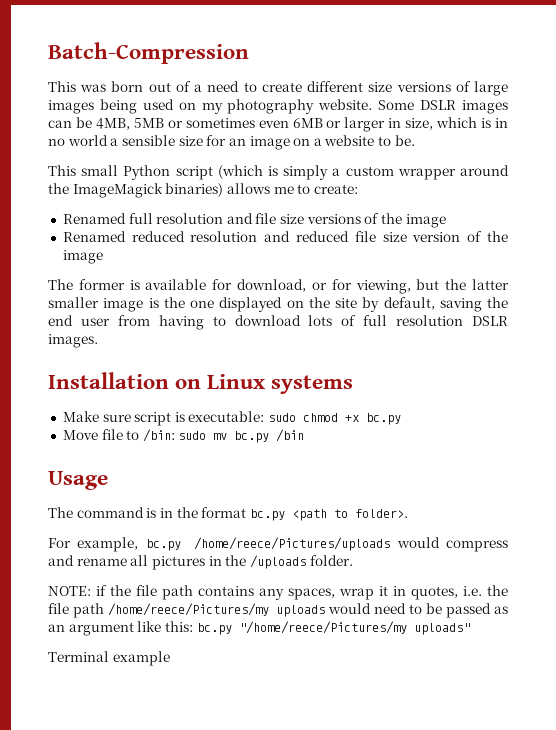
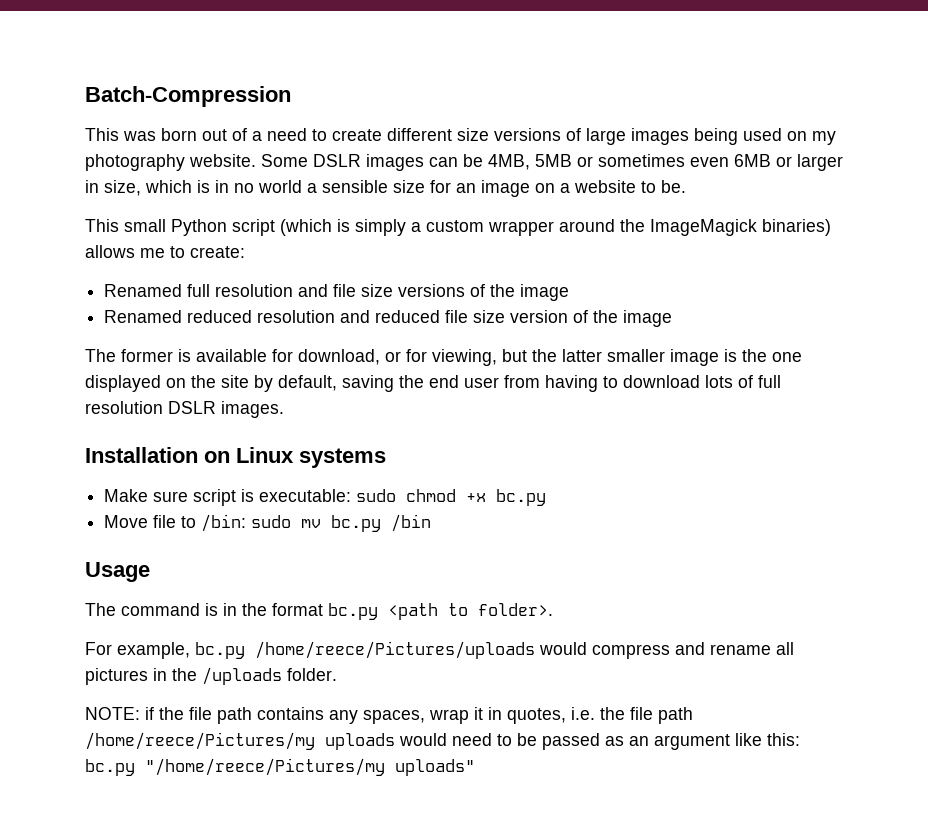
[48,651,170,666] // Terminal example -> (475, 767) none

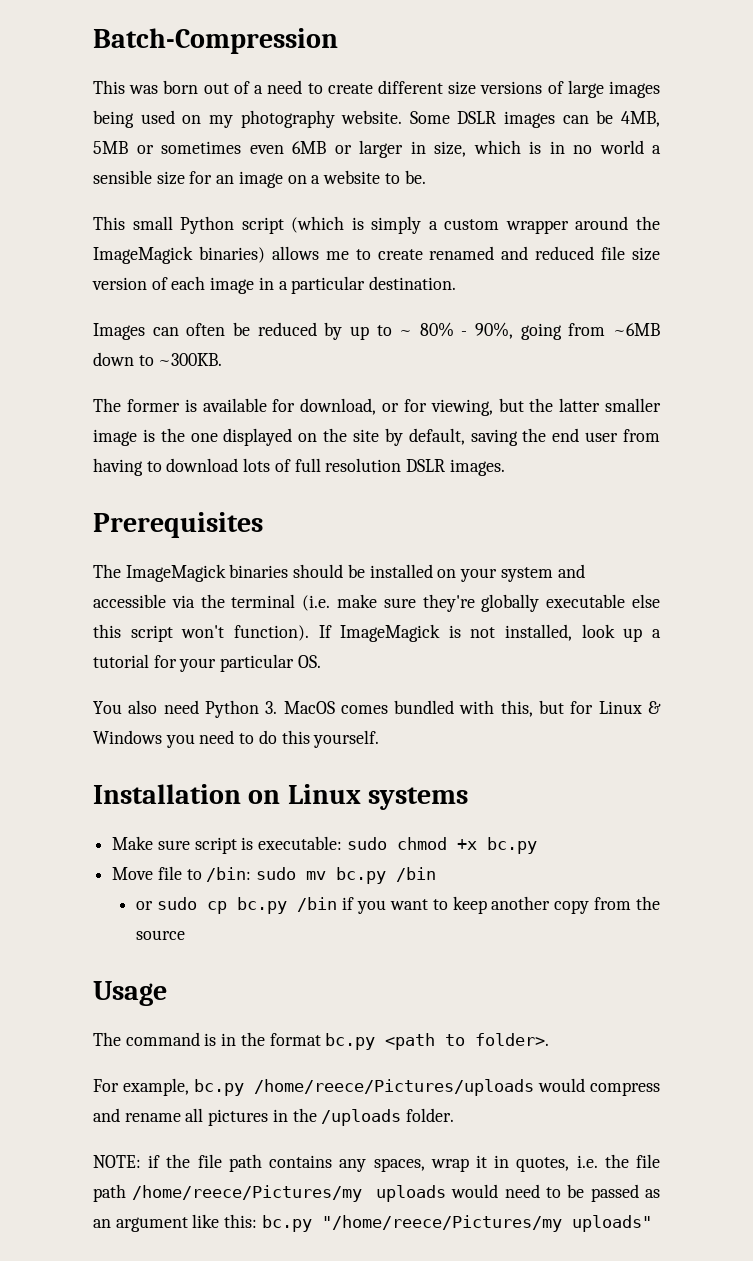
[190,246,245,258] [104,284,570,301] [104,310,336,323] create: // Renamed full resolution and file size versions of the image // Renamed reduced resolution -> [377,246,495,260] create renamed
[593,310,673,327] the image -> [171,276,457,294] [93,322,661,340] [93,352,223,366] each image in a particular destination. // Images can often be reduced by up to ~ 80% - 90%, going from ~6MB down to ~300KB.
(284, 409) none -> [93,512,263,538] [93,564,585,582] [93,594,660,612] [93,624,661,642] [93,654,321,672] [93,700,662,718] [93,730,380,748] // Prerequisites // The ImageMagick binaries should be installed on your system and accessible via the terminal (i.e. make sure they're globally executable else this script won't function). If ImageMagick is not installed, look up a tutorial for your particular OS. // You also need Python 3. MacOS comes bundled with this, but for Linux & Windows you need to do this yourself.
(432, 523) none -> [135,896,661,914] [135,930,185,940] // or sudo cp bc.py /bin if you want to keep another copy from the source

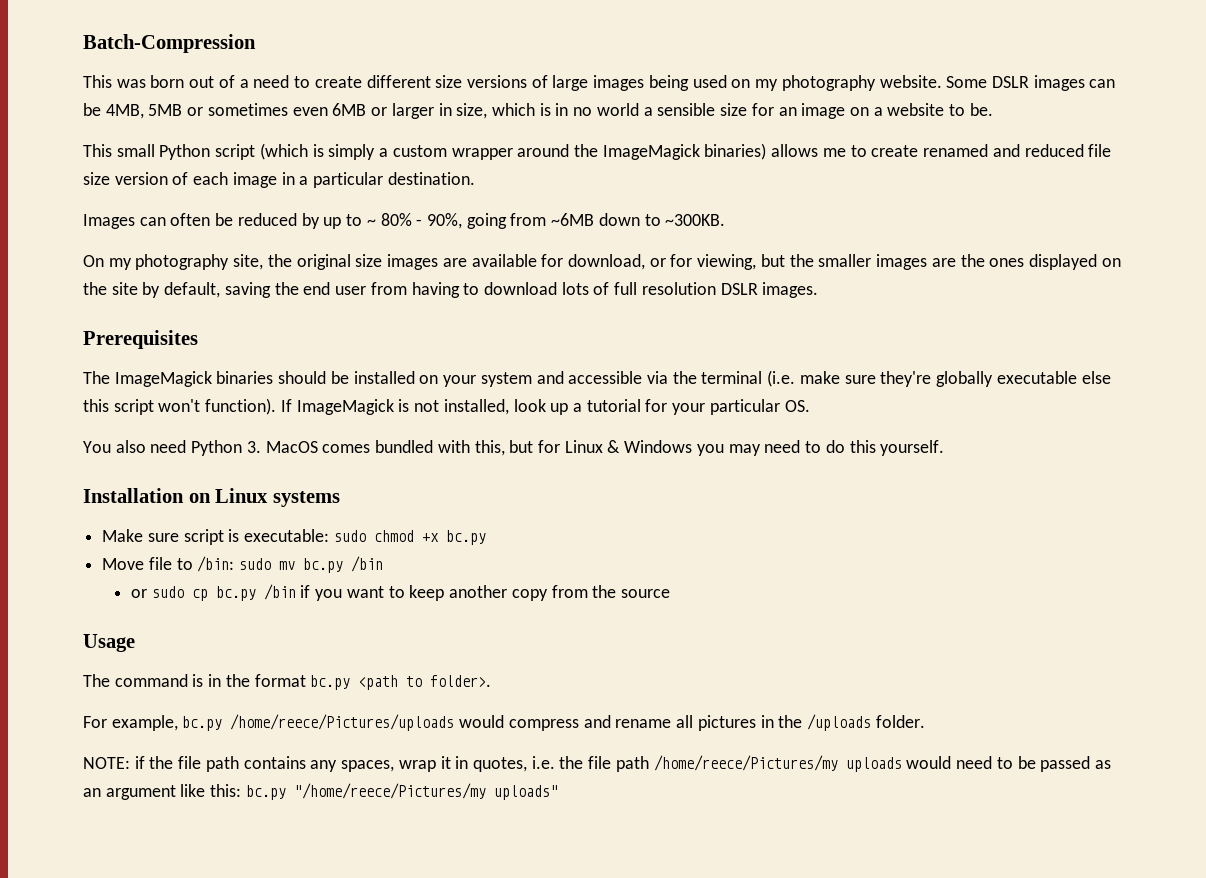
[93,398,197,412] The former is -> [83,254,467,270] On my photography site, the original size images are
[559,398,661,412] [93,428,218,446] latter smaller image is the one -> [818,254,1025,270] smaller images are the ones
(195, 741) none -> [728,444,761,456] may

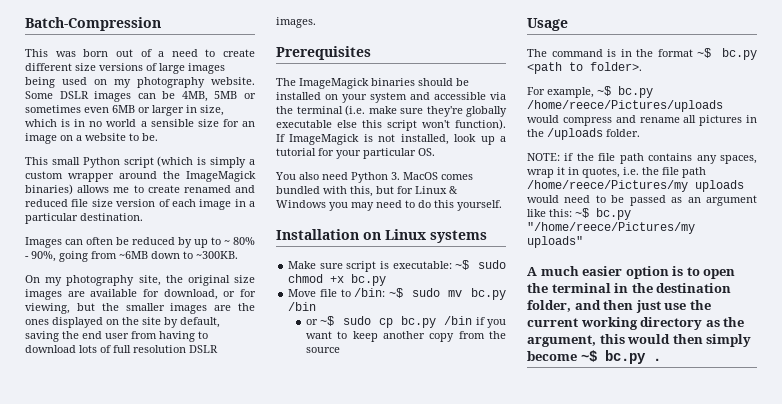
(330, 535) none -> [455,260,470,270] ~$
(235, 564) none -> [388,288,403,298] ~$
(148, 593) none -> [320,316,335,326] ~$
(306, 680) none -> [697,48,712,58] ~$
(178, 723) none -> [597,86,611,96] ~$
(242, 790) none -> [575,208,589,218] ~$
(558, 792) none -> [527,266,736,279] [527,283,732,293] [527,300,711,313] [527,317,745,330] [527,334,752,347] [527,350,661,364] // A much easier option is to open the terminal in the destination folder, and then just use the current working directory as the argument, this would then simply become ~$ bc.py .

